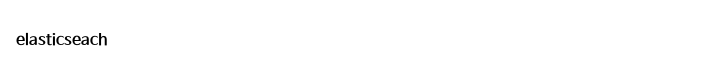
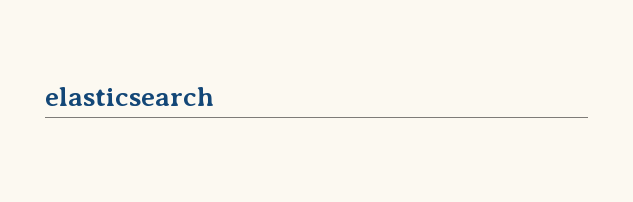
[16,32,107,46] elasticseach -> [45,87,214,106] elasticsearch

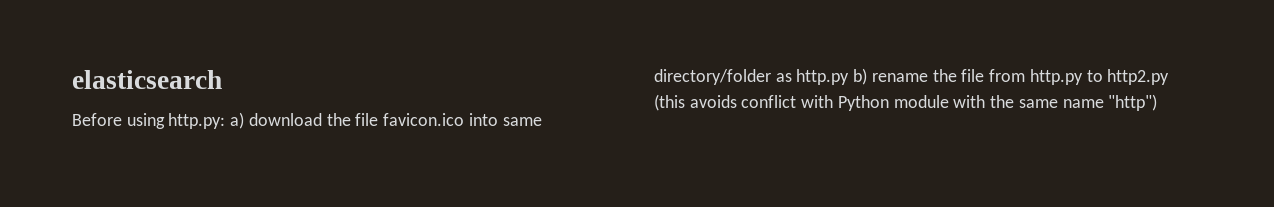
(214, 96) none -> [72,112,542,129] [654,68,1170,85] [654,94,1158,111] // Before using http.py: a) download the file favicon.ico into same directory/folder as http.py b) rename the file from http.py to http2.py (this avoids conflict with Python module with the same name "http")

